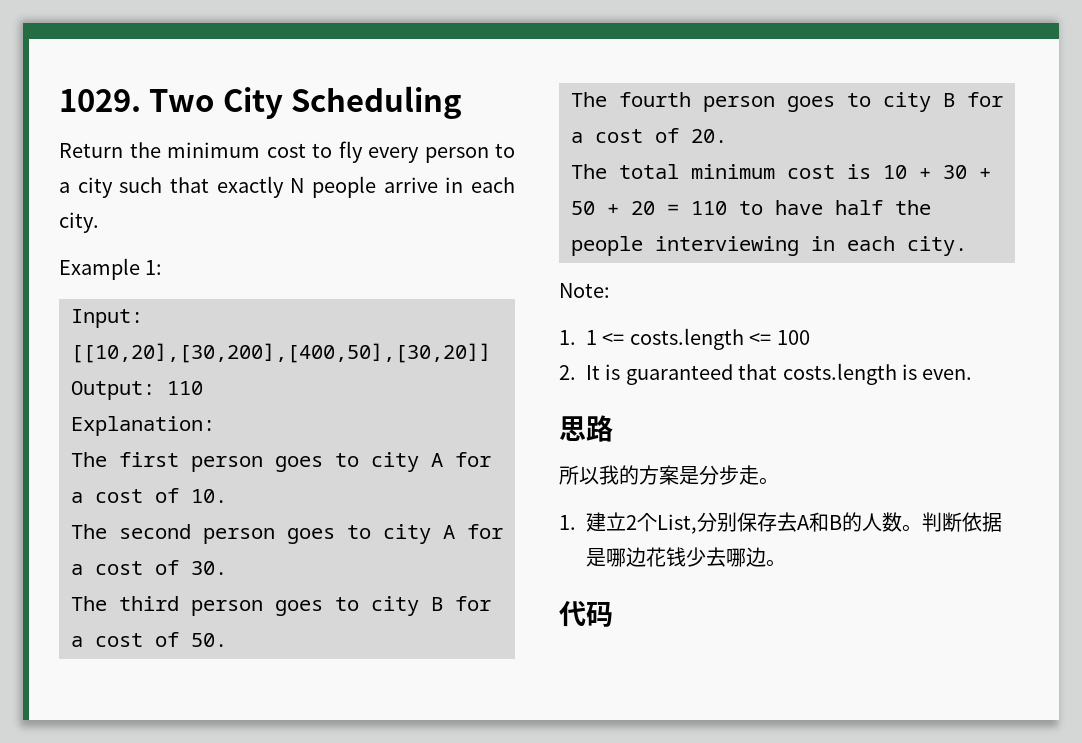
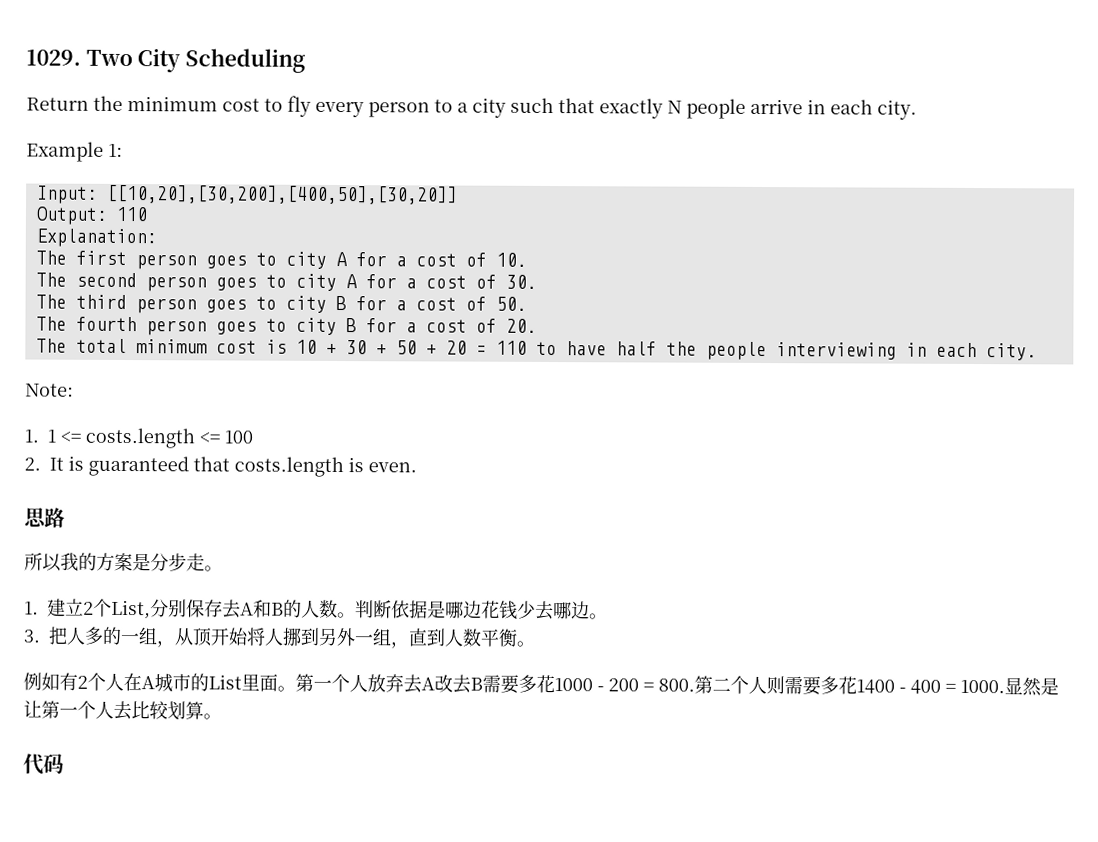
(786, 563) none -> [23,626,535,649] [23,672,1059,697] [23,700,222,721] // 3.把人多的一组，从顶开始将人挪到另外一组，直到人数平衡。 // 例如有2个人在A城市的List里面。第一个人放弃去A改去B需要多花1000 - 200 = 800.第二个人则需要多花1400 - 400 = 1000.显然是让第一个人去比较划算。

